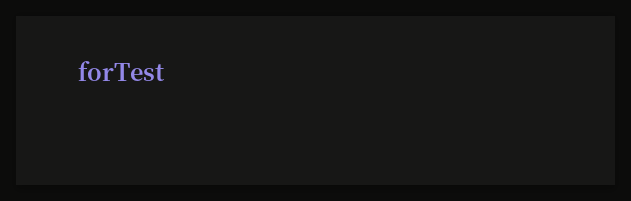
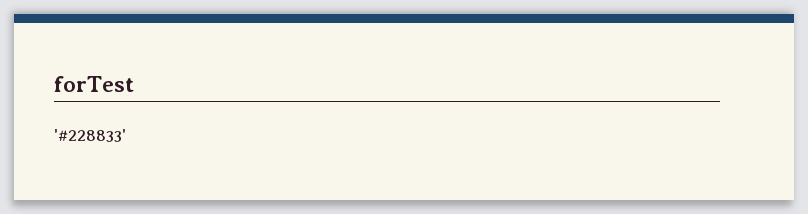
(165, 71) none -> [54,129,126,142] // '#228833'

